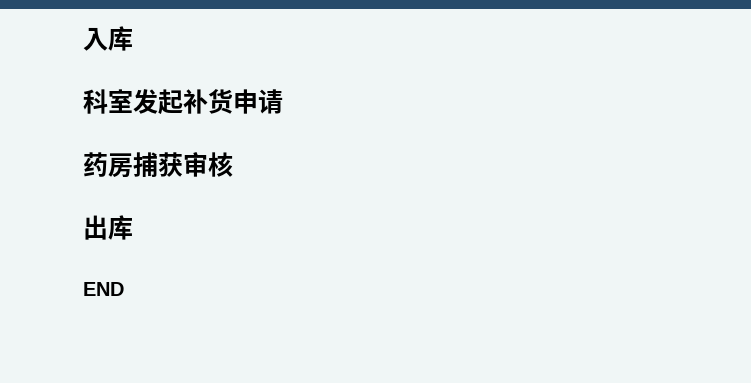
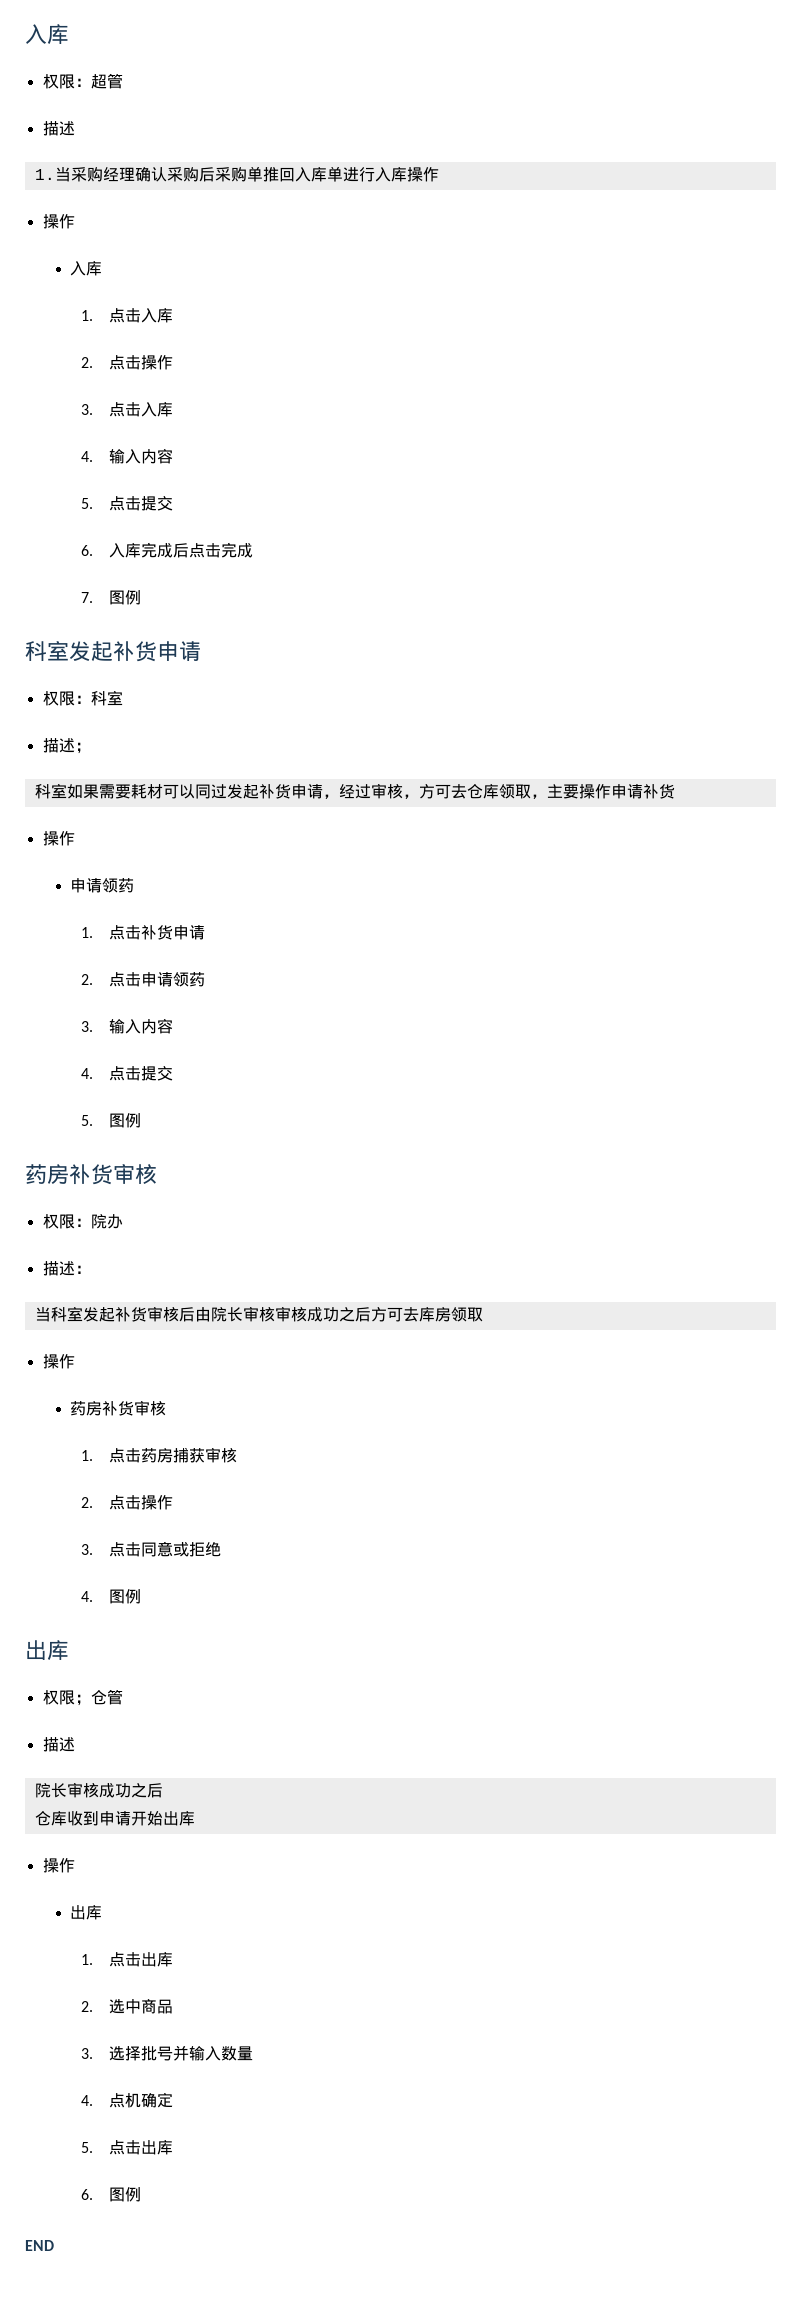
[83,26,133,51] [83,89,283,115] [83,152,233,178] [83,215,133,240] 入库 // 科室发起补货申请 // 药房捕获审核 // 出库 -> [25,24,69,44] [42,73,123,89] [42,121,75,136] [34,166,439,182] [42,214,75,229] [70,261,103,276] [80,308,173,323] [80,355,173,370] [80,402,173,417] [80,448,173,464] [80,496,173,511] [80,542,253,558] [80,590,141,605] [25,641,201,662] [42,690,123,706] [42,738,91,754] [34,783,675,799] [42,831,75,846] [70,878,135,893] [80,925,205,940] [80,972,205,987] [80,1018,173,1034] [80,1066,173,1081] [80,1113,141,1128] [25,1164,157,1185] [42,1214,123,1229] [42,1261,91,1276] [34,1306,483,1322] [42,1354,75,1369] [70,1400,167,1416] [80,1447,237,1463] [80,1495,173,1510] [80,1541,221,1557] [80,1589,141,1604] [25,1640,69,1660] [42,1689,123,1706] [42,1737,75,1752] [34,1782,163,1798] [34,1811,195,1826] [42,1858,75,1873] [70,1905,103,1920] [80,1952,173,1967] [80,1999,173,2014] [80,2045,253,2061] [80,2092,173,2108] [80,2140,173,2155] [80,2187,141,2202] 入库 // 权限：超管 // 描述 // 1.当采购经理确认采购后采购单推回入库单进行入库操作 // 操作 // 入库 // 1.点击入库 // 2.点击操作 // 3.点击入库 // 4.输入内容 // 5.点击提交 // 6.入库完成后点击完成 // 7.图例 // 科室发起补货申请 // 权限：科室 // 描述； // 科室如果需要耗材可以同过发起补货申请，经过审核，方可去仓库领取，主要操作申请补货 // 操作 // 申请领药 // 1.点击补货申请 // 2.点击申请领药 // 3.输入内容 // 4.点击提交 // 5.图例 // 药房补货审核 // 权限：院办 // 描述： // 当科室发起补货审核后由院长审核审核成功之后方可去库房领取 // 操作 // 药房补货审核 // 1.点击药房捕获审核 // 2.点击操作 // 3.点击同意或拒绝 // 4.图例 // 出库 // 权限；仓管 // 描述 // 院长审核成功之后 // 仓库收到申请开始出库 // 操作 // 出库 // 1.点击出库 // 2.选中商品 // 3.选择批号并输入数量 // 4.点机确定 // 5.点击出库 // 6.图例

